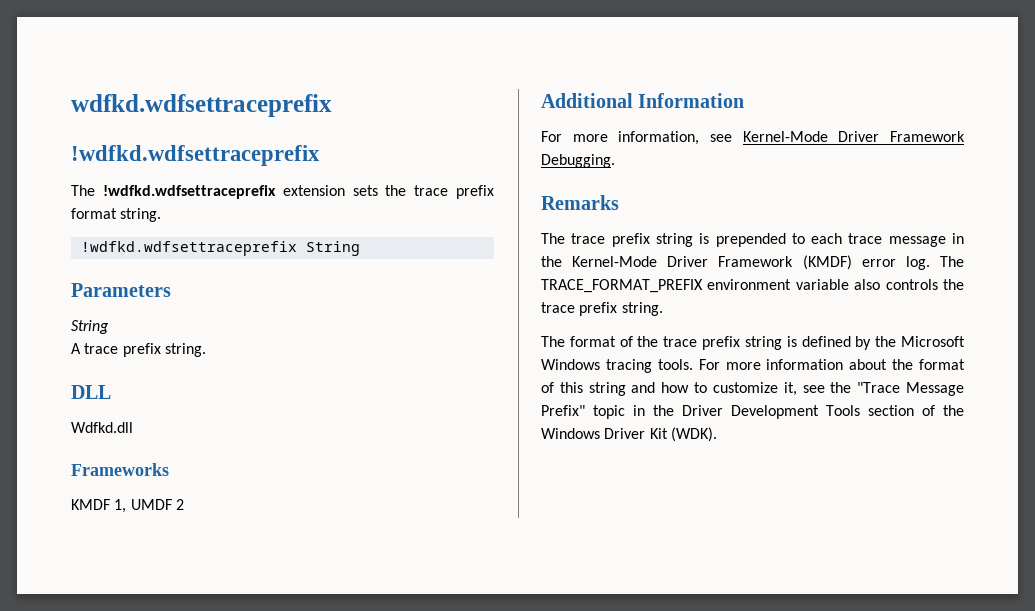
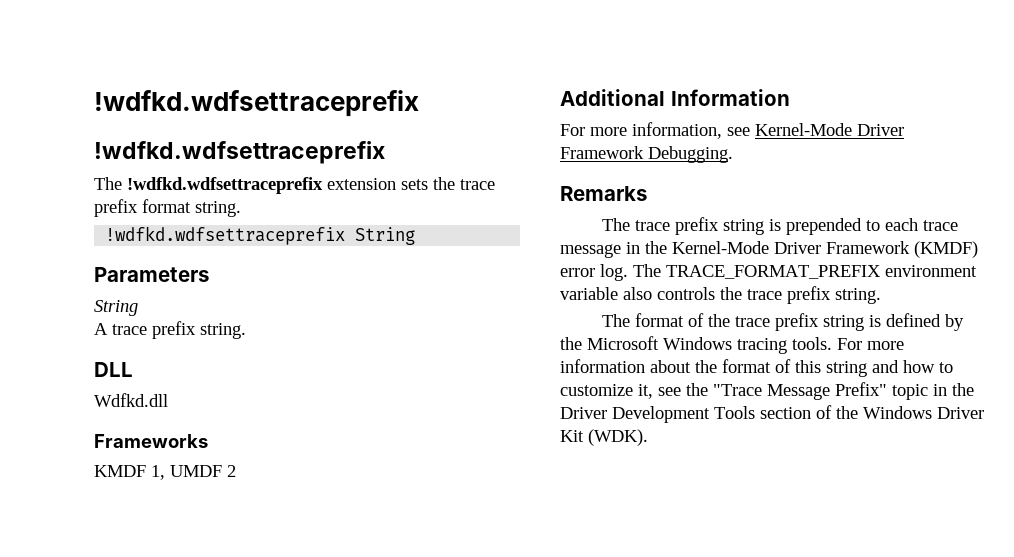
[71,94,332,117] wdfkd.wdfsettraceprefix -> [94,90,419,117] !wdfkd.wdfsettraceprefix

